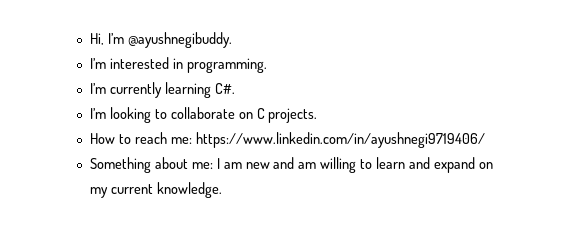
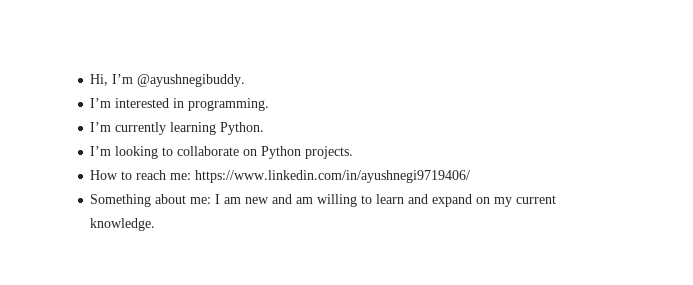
[214,83,235,94] C#. -> [220,122,265,135] Python.
[256,108,265,119] C -> [261,146,302,159] Python

